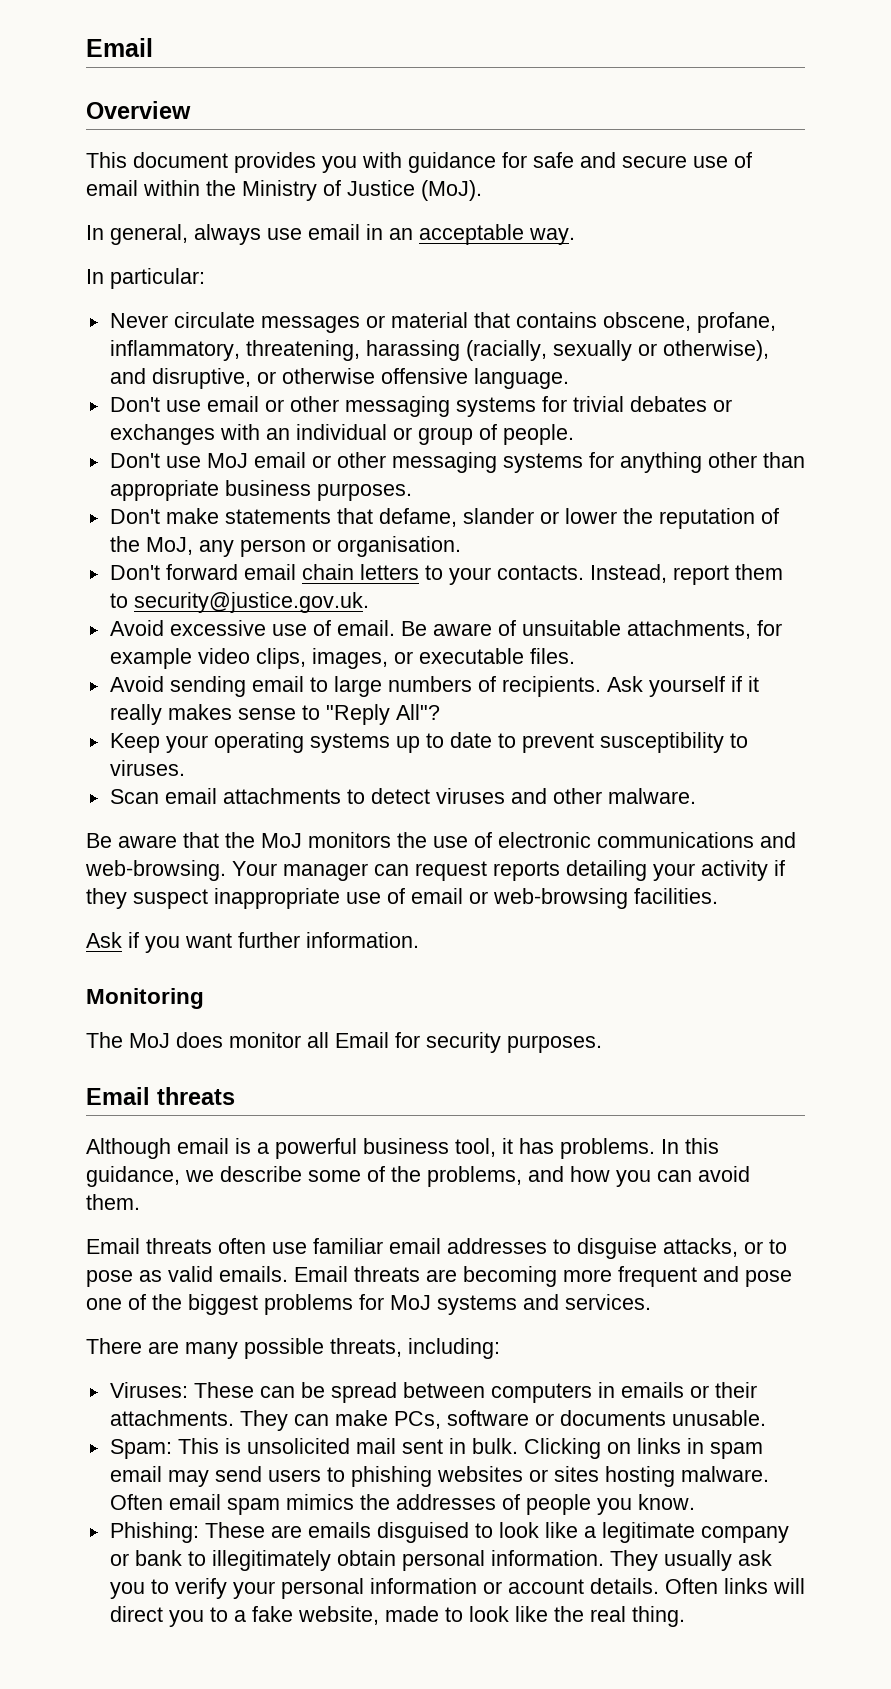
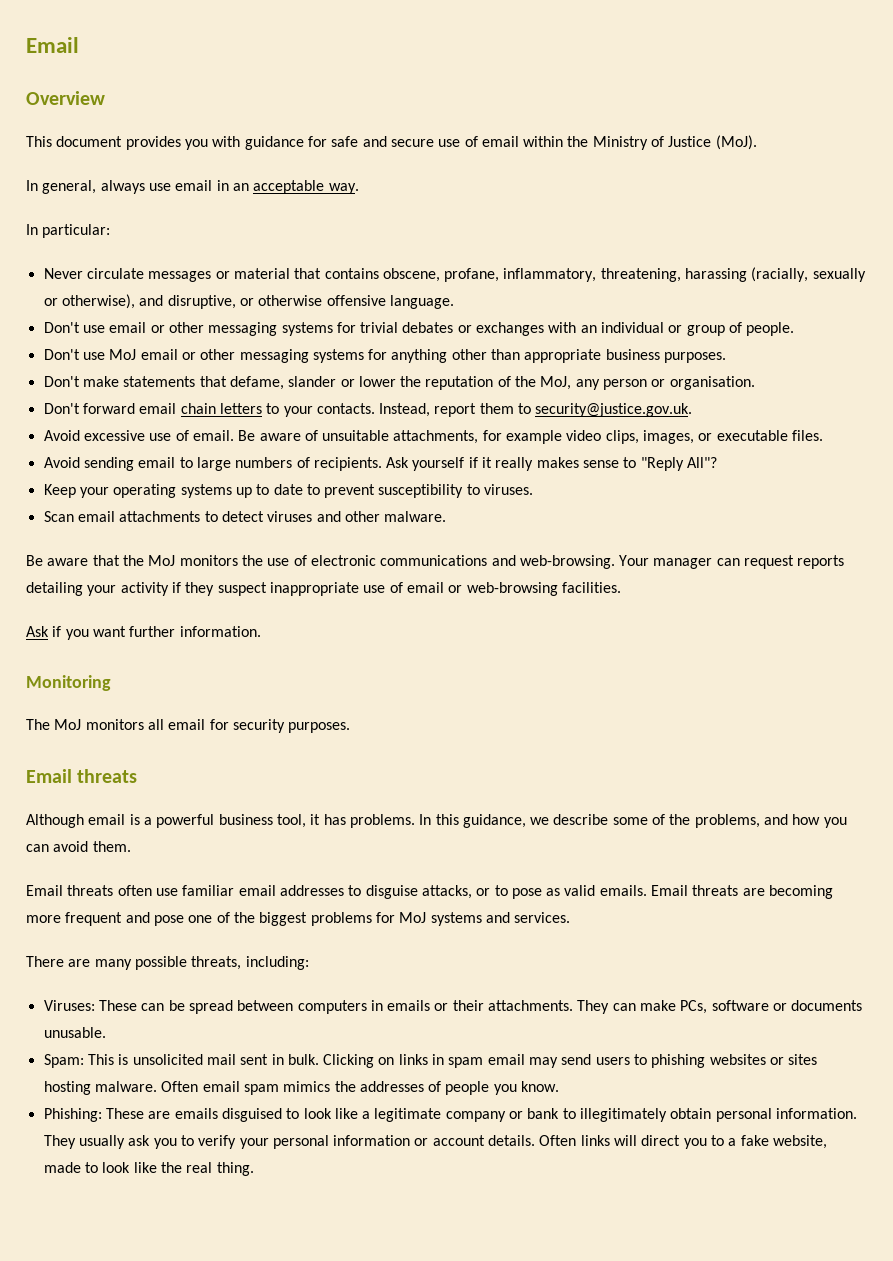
[176,1032,389,1048] does monitor all Email -> [85,719,206,730] monitors all email

